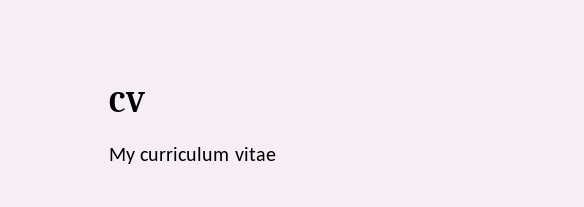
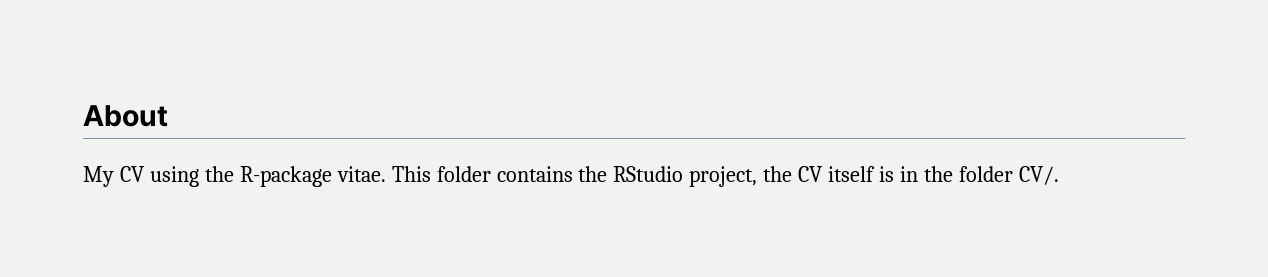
[109,92,146,112] CV -> [83,105,168,127] About
[140,147,276,161] curriculum vitae -> [119,166,1059,187] CV using the R-package vitae. This folder contains the RStudio project, the CV itself is in the folder CV/.

